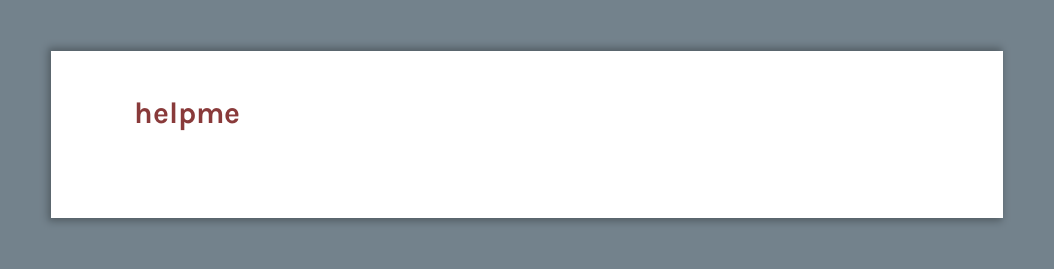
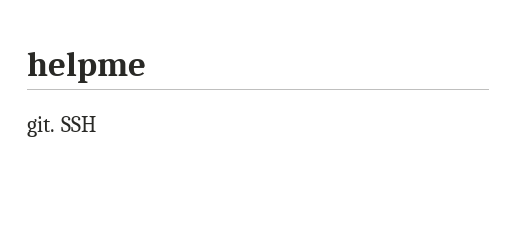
(240, 116) none -> [27,116,96,137] // git. SSH

